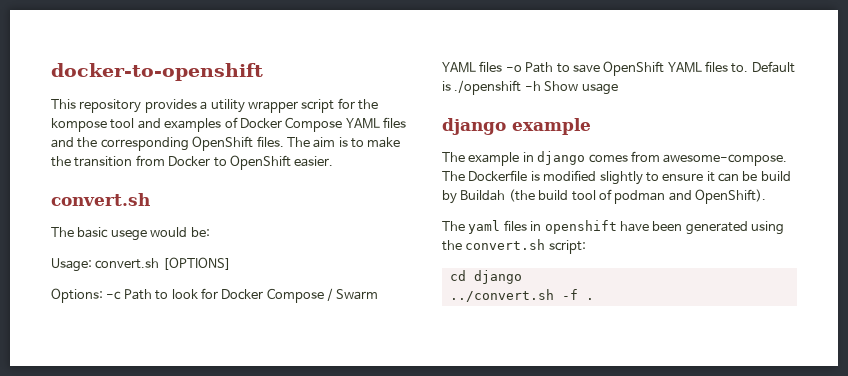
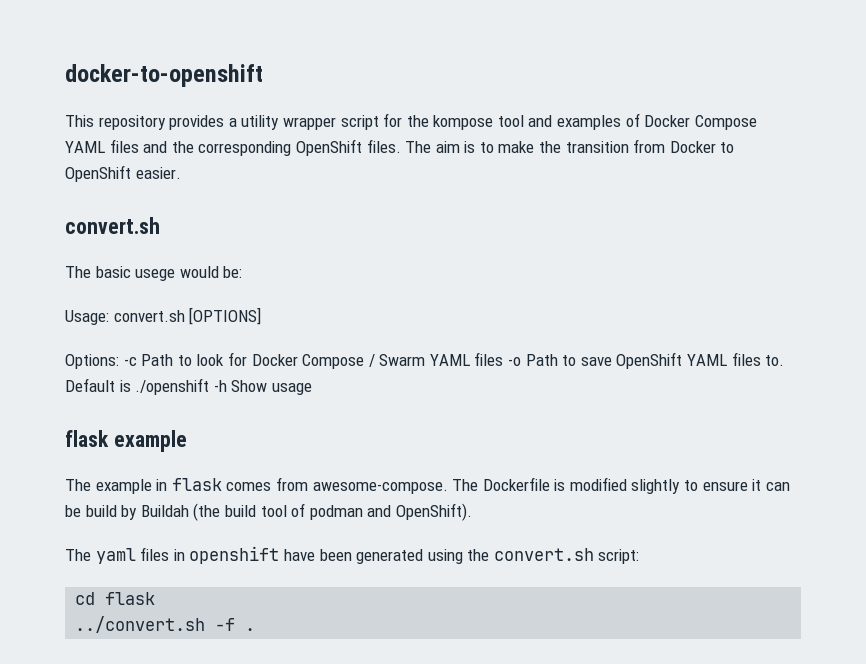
[442,118,506,135] django -> [65,430,109,447] flask
[537,151,586,165] django -> [171,478,222,491] flask
[473,270,522,284] django -> [105,592,156,605] flask

